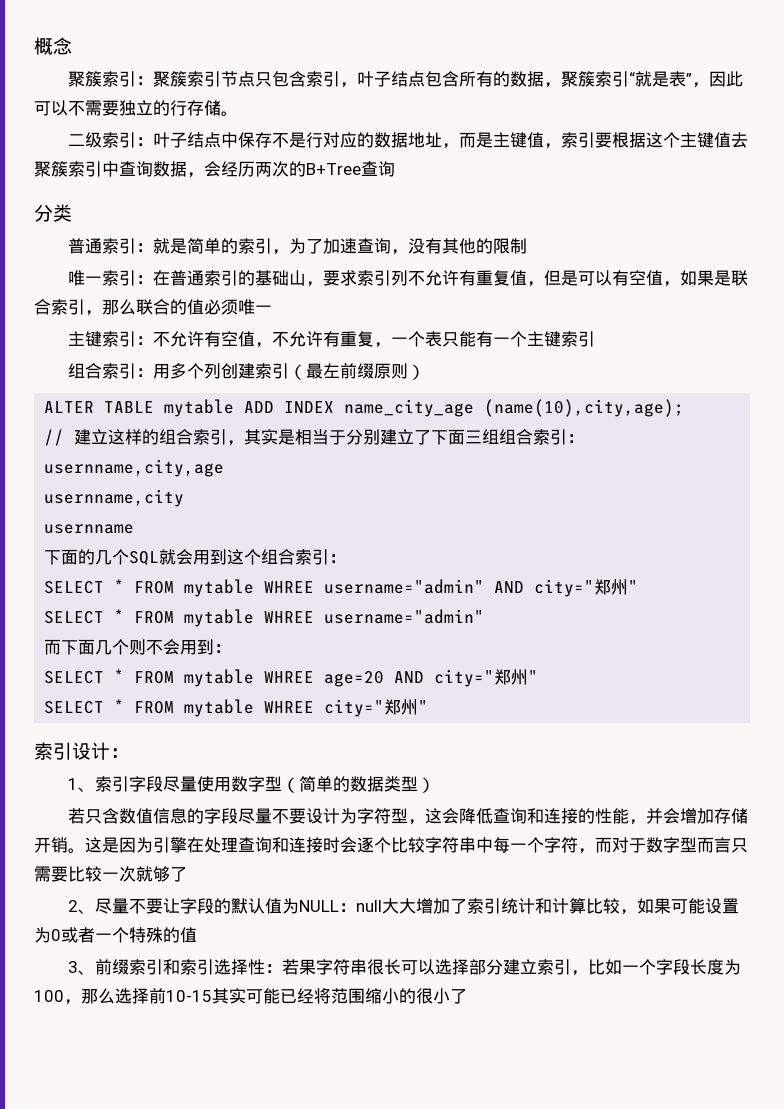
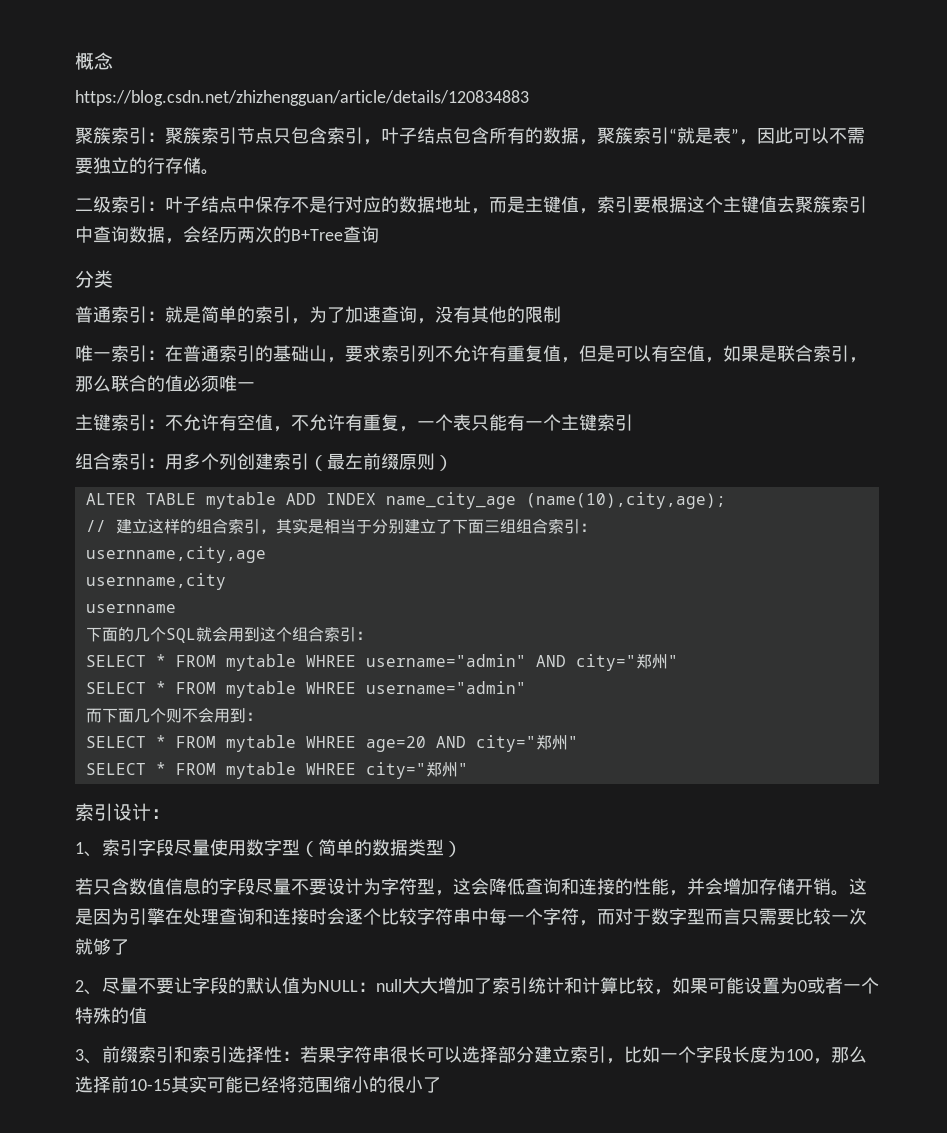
(72, 46) none -> [75,90,529,106] // https://blog.csdn.net/zhizhengguan/article/details/120834883

